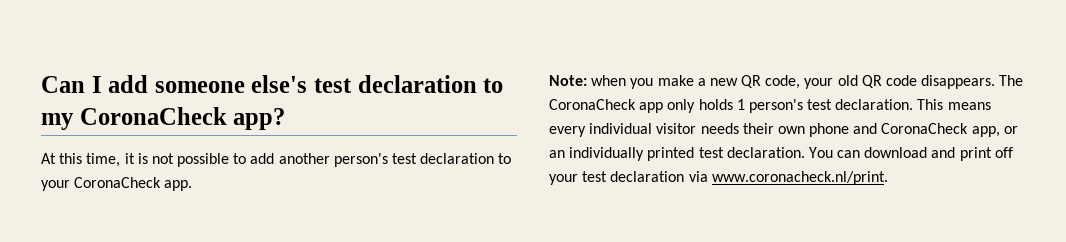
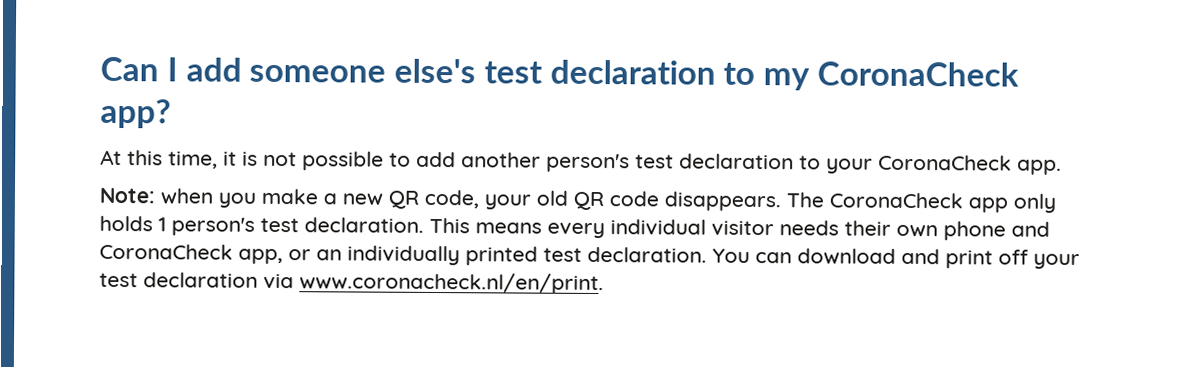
[711,171,888,185] www.coronacheck.nl/print. -> [299,272,604,295] www.coronacheck.nl/en/print.

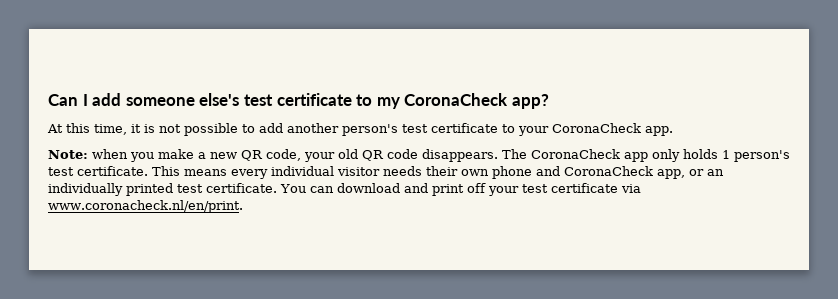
[549,59,716,85] declaration -> [276,93,352,106] certificate
[679,153,794,170] declaration -> [431,123,498,133] certificate
[304,217,424,233] declaration. -> [77,166,148,176] certificate.
[587,246,707,263] declaration. -> [206,183,277,193] certificate.
[143,272,258,288] declaration -> [550,183,618,193] certificate

